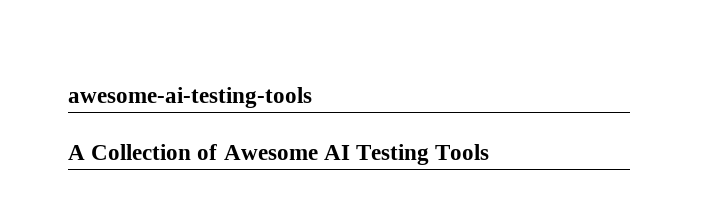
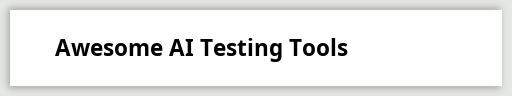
[68,87,312,108] [68,144,218,160] awesome-ai-testing-tools // A Collection of -> (55, 47) none

